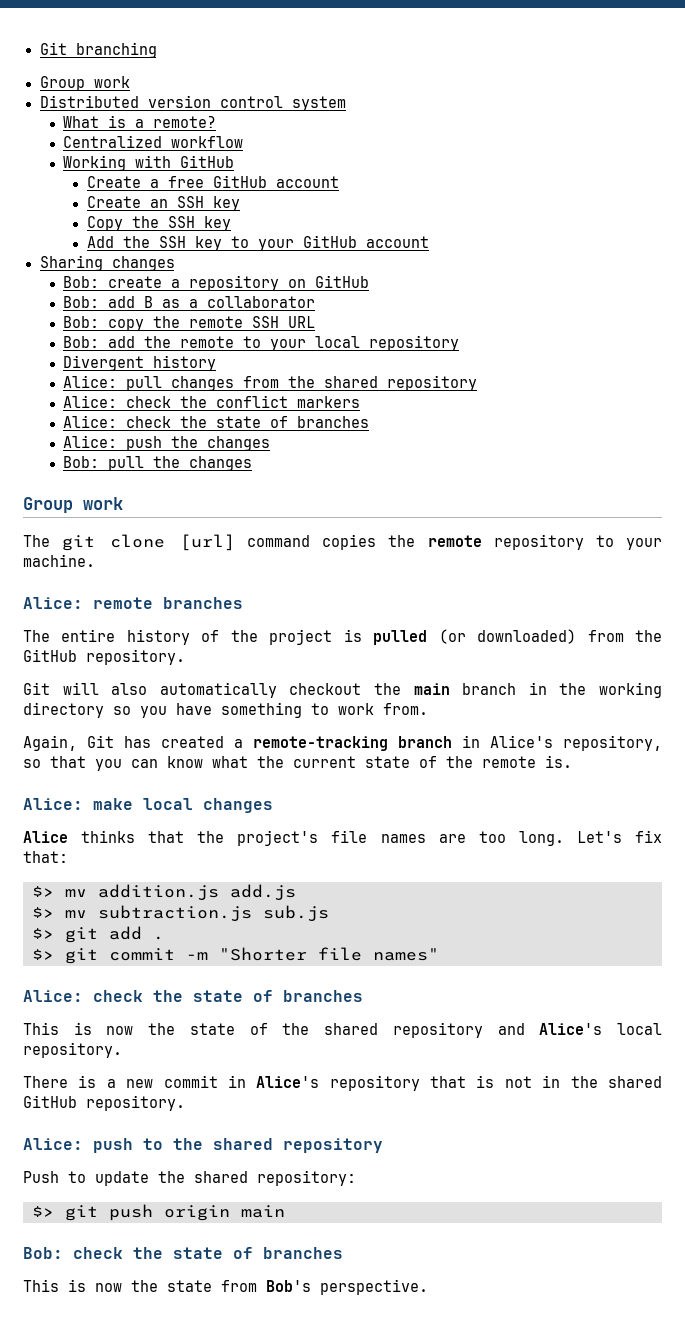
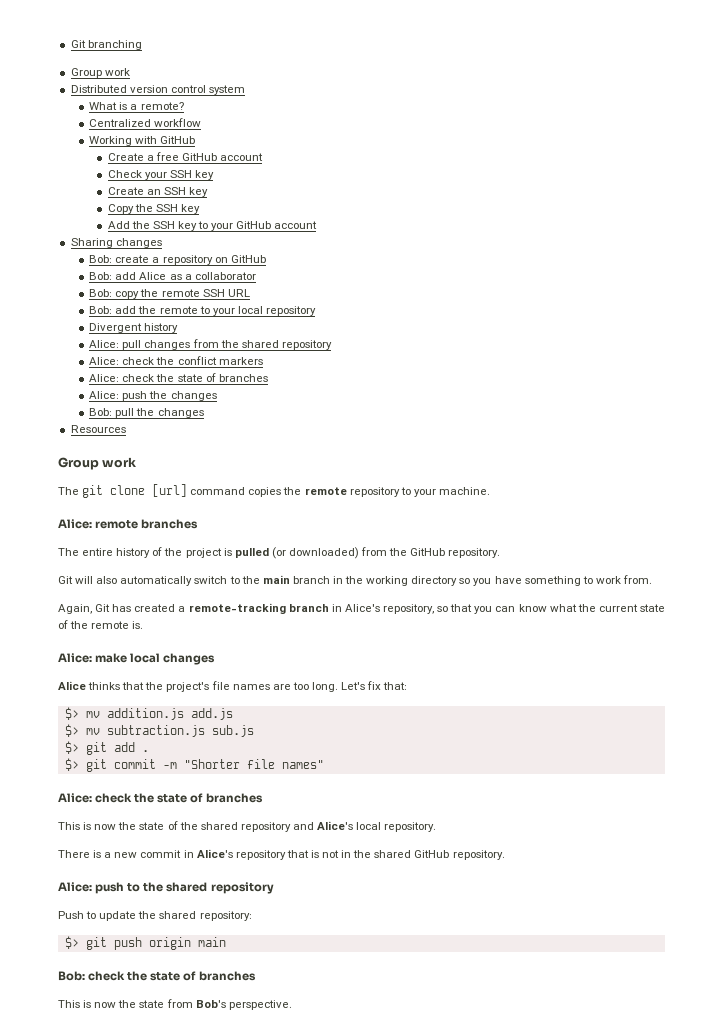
(339, 182) none -> [107,170,215,180] // Check your SSH key
[144,296,154,308] B -> [139,272,167,280] Alice
(253, 463) none -> [70,425,126,433] // Resources
[289,683,362,695] checkout -> [194,576,240,584] switch to

